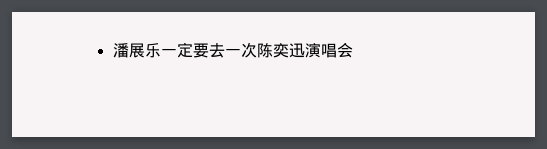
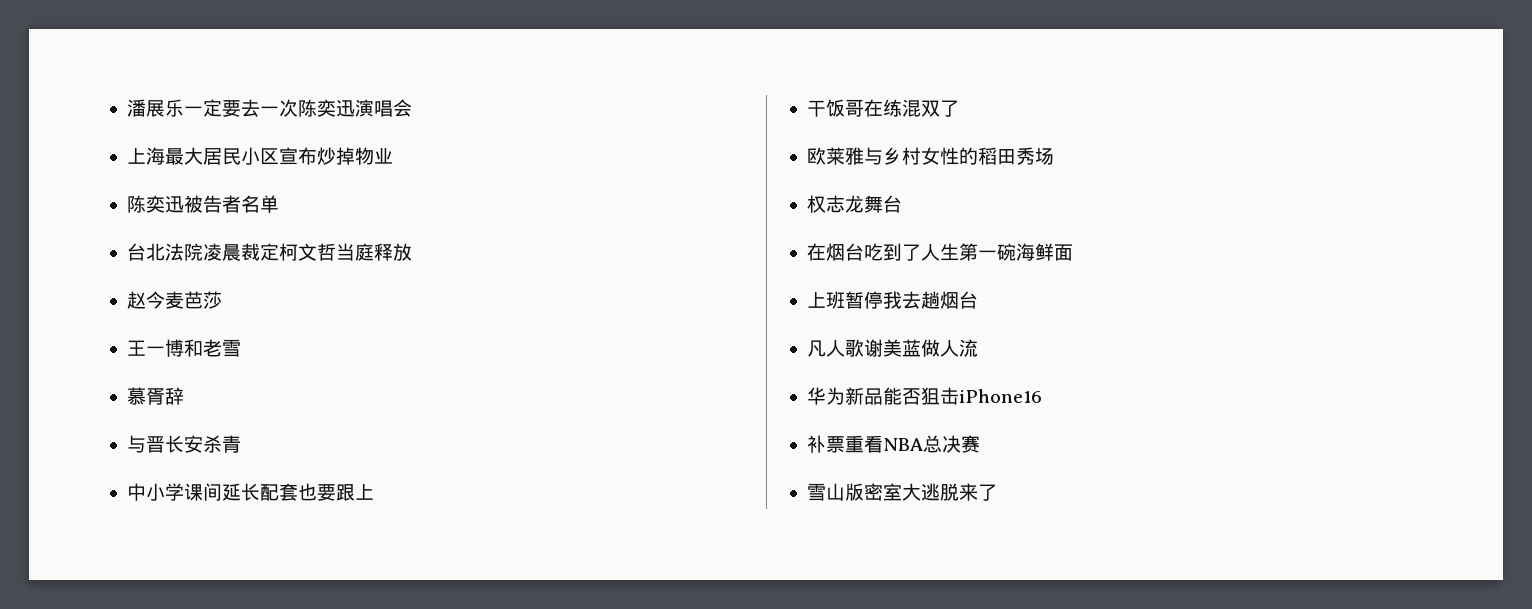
(353, 50) none -> [126,147,393,165] [126,195,279,213] [126,243,412,261] [126,291,222,309] [126,339,241,357] [126,387,184,405] [126,435,241,453] [126,483,374,501] [806,99,959,117] [806,147,1054,165] [806,195,902,213] [806,243,1073,261] [806,291,978,309] [806,339,978,357] [806,387,1042,405] [806,435,980,453] [806,483,997,501] // 上海最大居民小区宣布炒掉物业 // 陈奕迅被告者名单 // 台北法院凌晨裁定柯文哲当庭释放 // 赵今麦芭莎 // 王一博和老雪 // 慕胥辞 // 与晋长安杀青 // 中小学课间延长配套也要跟上 // 干饭哥在练混双了 // 欧莱雅与乡村女性的稻田秀场 // 权志龙舞台 // 在烟台吃到了人生第一碗海鲜面 // 上班暂停我去趟烟台 // 凡人歌谢美蓝做人流 // 华为新品能否狙击iPhone16 // 补票重看NBA总决赛 // 雪山版密室大逃脱来了

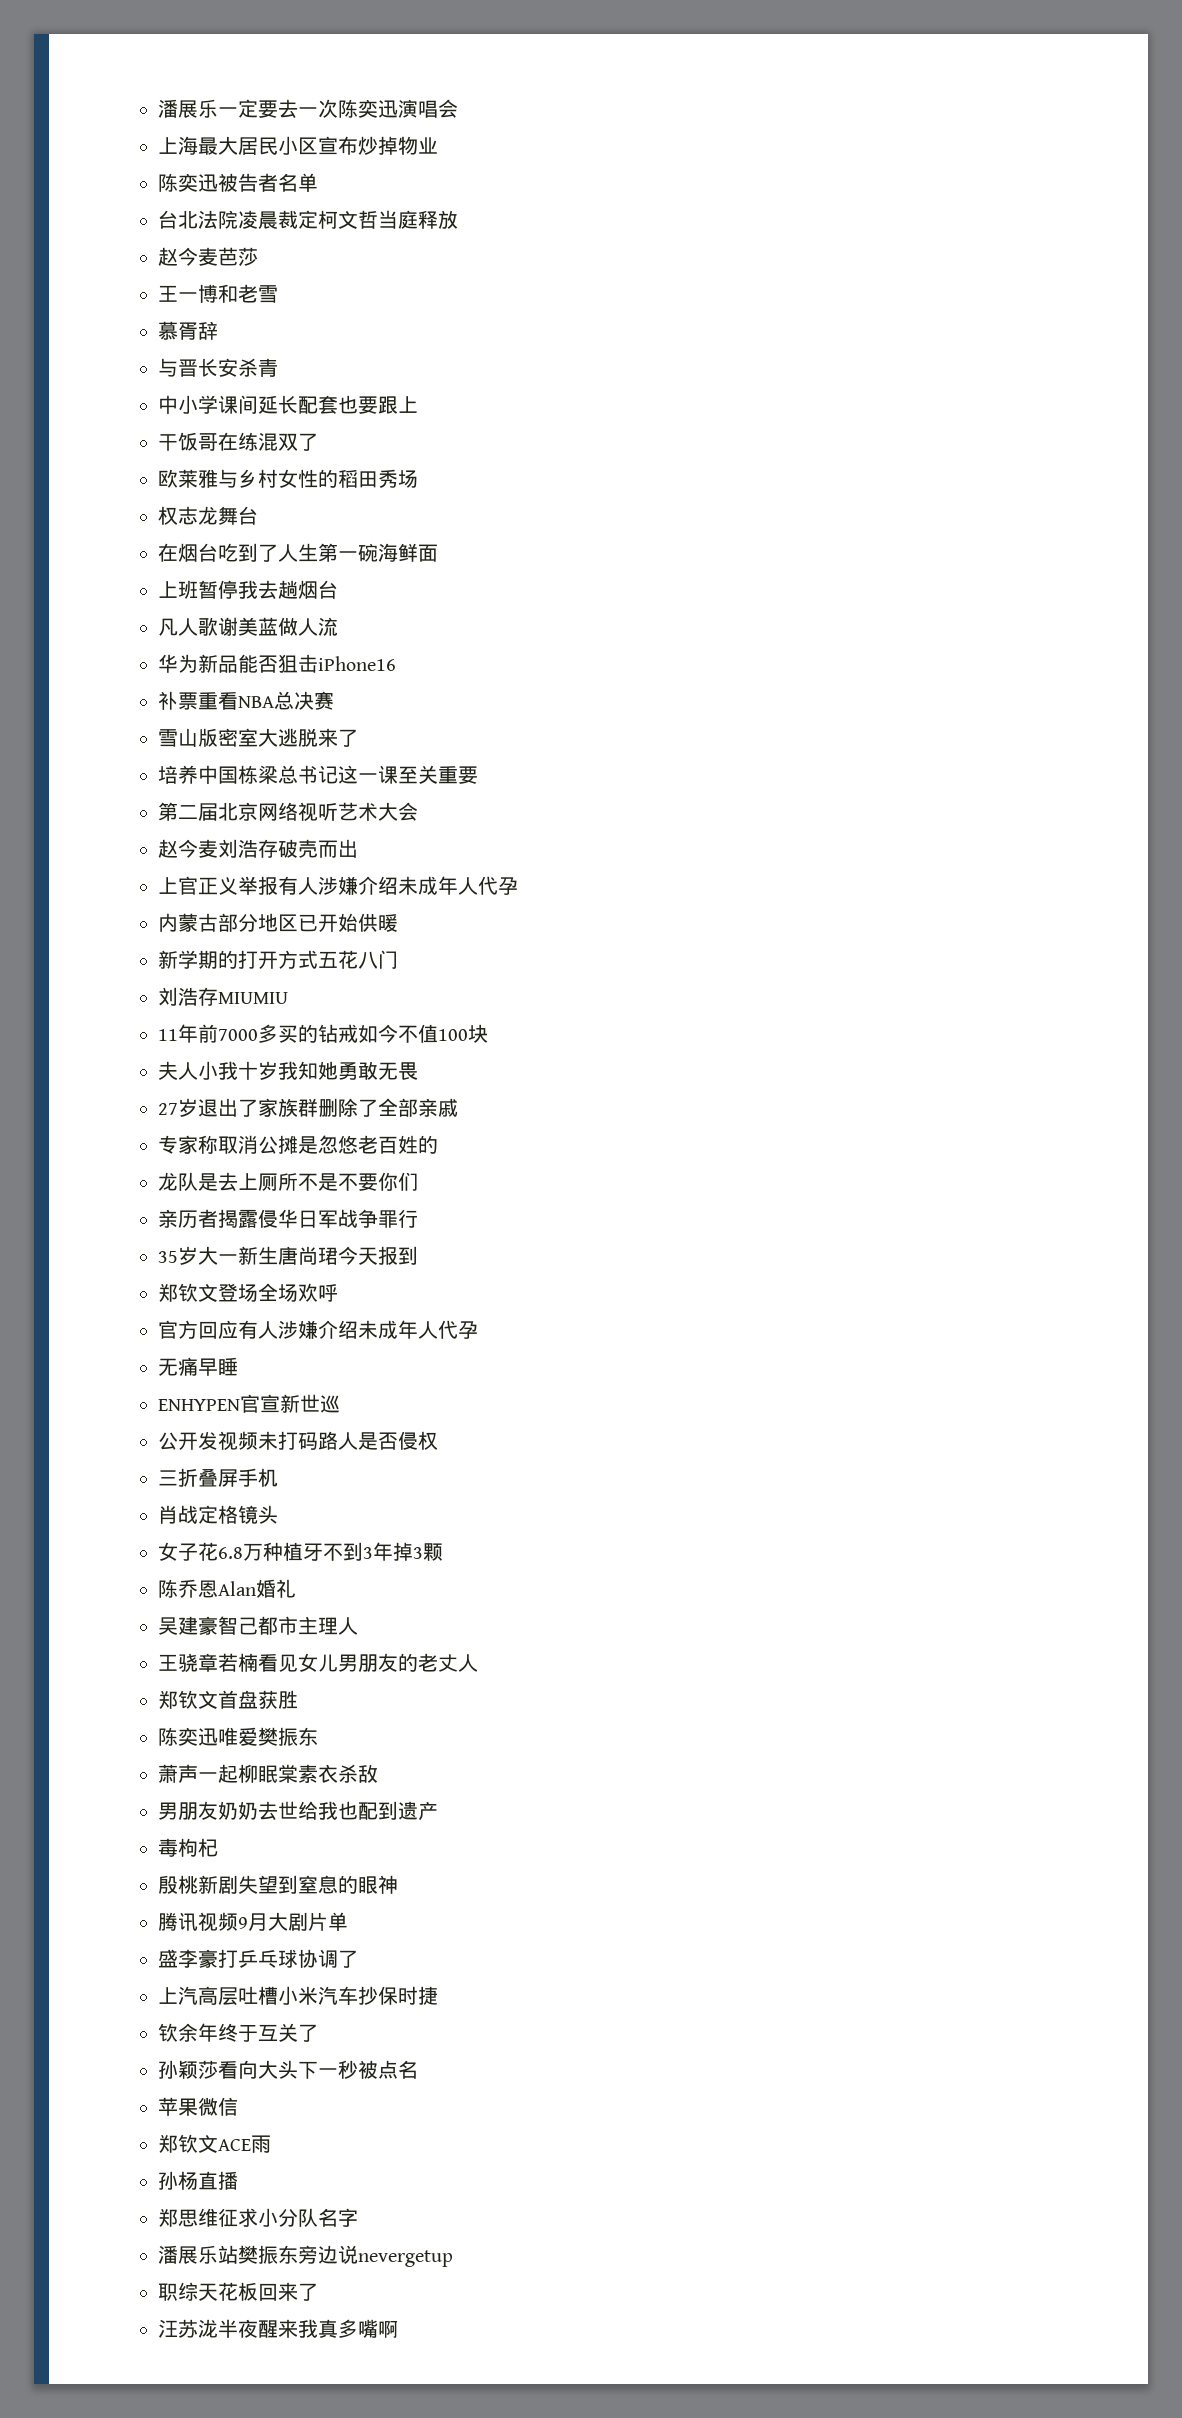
(997, 492) none -> [158,765,478,784] [158,802,418,822] [158,839,358,858] [158,876,518,895] [158,913,398,932] [158,950,398,969] [158,987,288,1006] [158,1024,488,1043] [158,1061,418,1080] [158,1098,458,1117] [158,1135,438,1154] [158,1172,418,1191] [158,1209,418,1228] [158,1246,418,1265] [158,1283,338,1302] [158,1320,478,1339] [158,1357,238,1376] [158,1394,340,1413] [158,1431,438,1451] [158,1468,278,1487] [158,1505,278,1524] [158,1542,443,1561] [158,1579,296,1598] [158,1616,358,1635] [158,1653,478,1673] [158,1690,298,1709] [158,1727,318,1746] [158,1764,378,1784] [158,1801,438,1820] [158,1838,218,1857] [158,1875,398,1894] [158,1912,348,1932] [158,1949,358,1968] [158,1986,438,2006] [158,2023,318,2042] [158,2060,418,2079] [158,2097,238,2116] [158,2134,271,2153] [158,2171,238,2190] [158,2208,358,2227] [158,2245,453,2267] [158,2282,318,2301] [158,2319,398,2338] // 培养中国栋梁总书记这一课至关重要 // 第二届北京网络视听艺术大会 // 赵今麦刘浩存破壳而出 // 上官正义举报有人涉嫌介绍未成年人代孕 // 内蒙古部分地区已开始供暖 // 新学期的打开方式五花八门 // 刘浩存MIUMIU // 11年前7000多买的钻戒如今不值100块 // 夫人小我十岁我知她勇敢无畏 // 27岁退出了家族群删除了全部亲戚 // 专家称取消公摊是忽悠老百姓的 // 龙队是去上厕所不是不要你们 // 亲历者揭露侵华日军战争罪行 // 35岁大一新生唐尚珺今天报到 // 郑钦文登场全场欢呼 // 官方回应有人涉嫌介绍未成年人代孕 // 无痛早睡 // ENHYPEN官宣新世巡 // 公开发视频未打码路人是否侵权 // 三折叠屏手机 // 肖战定格镜头 // 女子花6.8万种植牙不到3年掉3颗 // 陈乔恩Alan婚礼 // 吴建豪智己都市主理人 // 王骁章若楠看见女儿男朋友的老丈人 // 郑钦文首盘获胜 // 陈奕迅唯爱樊振东 // 萧声一起柳眠棠素衣杀敌 // 男朋友奶奶去世给我也配到遗产 // 毒枸杞 // 殷桃新剧失望到窒息的眼神 // 腾讯视频9月大剧片单 // 盛李豪打乒乓球协调了 // 上汽高层吐槽小米汽车抄保时捷 // 钦余年终于互关了 // 孙颖莎看向大头下一秒被点名 // 苹果微信 // 郑钦文ACE雨 // 孙杨直播 // 郑思维征求小分队名字 // 潘展乐站樊振东旁边说nevergetup // 职综天花板回来了 // 汪苏泷半夜醒来我真多嘴啊

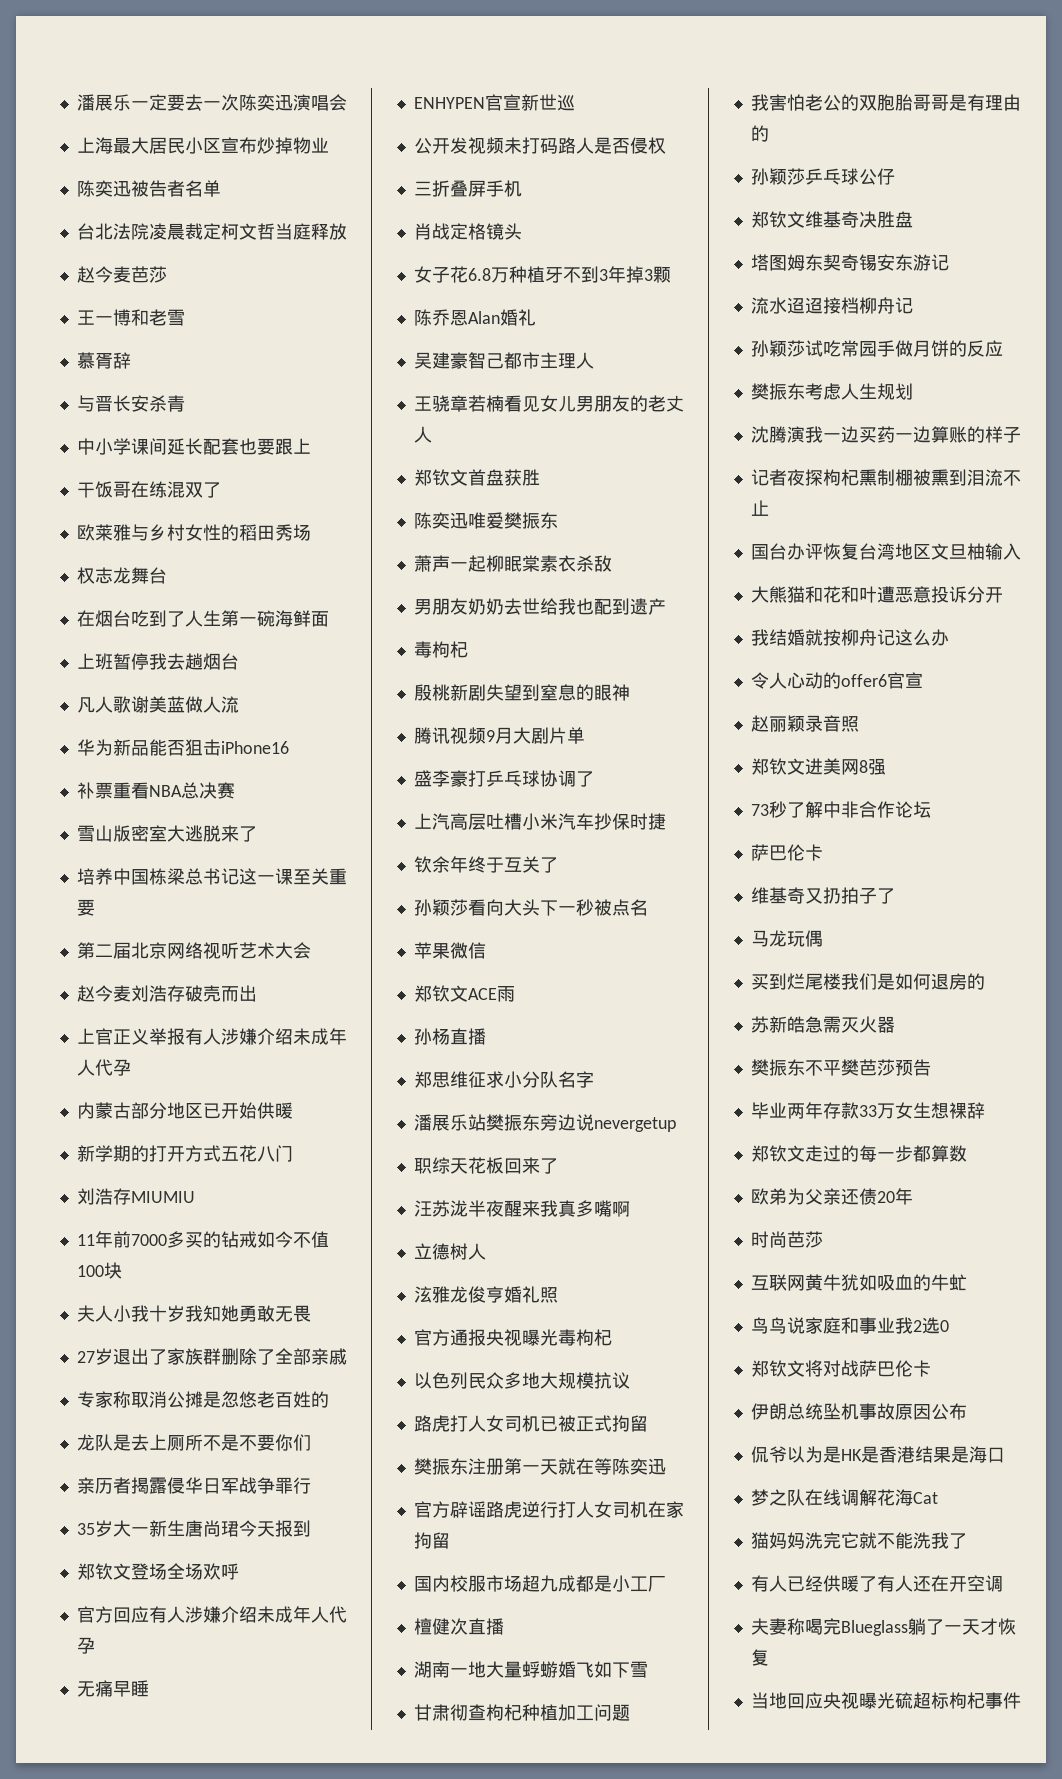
(398, 2329) none -> [413,1243,486,1260] [413,1286,558,1303] [413,1329,612,1346] [413,1372,630,1389] [413,1415,648,1432] [413,1458,666,1475] [413,1501,684,1518] [413,1532,450,1549] [413,1575,666,1592] [413,1618,504,1635] [413,1661,648,1678] [413,1704,630,1721] [750,94,1021,111] [750,125,769,142] [750,168,895,185] [750,211,913,228] [750,254,949,271] [750,297,913,314] [750,340,1003,357] [750,383,913,400] [750,426,1021,443] [750,469,1021,486] [750,500,769,516] [750,543,1021,560] [750,586,1003,603] [750,629,949,646] [750,672,923,689] [750,715,859,732] [750,758,886,775] [750,801,931,818] [750,844,823,861] [750,887,895,904] [750,930,823,947] [750,973,985,990] [750,1016,895,1033] [750,1059,931,1076] [750,1102,985,1119] [750,1145,967,1162] [750,1188,913,1205] [750,1231,823,1248] [750,1274,967,1291] [750,1317,949,1334] [750,1360,931,1377] [750,1403,967,1420] [750,1446,1005,1463] [750,1489,938,1506] [750,1532,967,1549] [750,1575,1003,1592] [750,1618,1016,1636] [750,1649,769,1666] [750,1692,1021,1709] // 立德树人 // 泫雅龙俊亨婚礼照 // 官方通报央视曝光毒枸杞 // 以色列民众多地大规模抗议 // 路虎打人女司机已被正式拘留 // 樊振东注册第一天就在等陈奕迅 // 官方辟谣路虎逆行打人女司机在家拘留 // 国内校服市场超九成都是小工厂 // 檀健次直播 // 湖南一地大量蜉蝣婚飞如下雪 // 甘肃彻查枸杞种植加工问题 // 我害怕老公的双胞胎哥哥是有理由的 // 孙颖莎乒乓球公仔 // 郑钦文维基奇决胜盘 // 塔图姆东契奇锡安东游记 // 流水迢迢接档柳舟记 // 孙颖莎试吃常园手做月饼的反应 // 樊振东考虑人生规划 // 沈腾演我一边买药一边算账的样子 // 记者夜探枸杞熏制棚被熏到泪流不止 // 国台办评恢复台湾地区文旦柚输入 // 大熊猫和花和叶遭恶意投诉分开 // 我结婚就按柳舟记这么办 // 令人心动的offer6官宣 // 赵丽颖录音照 // 郑钦文进美网8强 // 73秒了解中非合作论坛 // 萨巴伦卡 // 维基奇又扔拍子了 // 马龙玩偶 // 买到烂尾楼我们是如何退房的 // 苏新皓急需灭火器 // 樊振东不平樊芭莎预告 // 毕业两年存款33万女生想裸辞 // 郑钦文走过的每一步都算数 // 欧弟为父亲还债20年 // 时尚芭莎 // 互联网黄牛犹如吸血的牛虻 // 鸟鸟说家庭和事业我2选0 // 郑钦文将对战萨巴伦卡 // 伊朗总统坠机事故原因公布 // 侃爷以为是HK是香港结果是海口 // 梦之队在线调解花海Cat // 猫妈妈洗完它就不能洗我了 // 有人已经供暖了有人还在开空调 // 夫妻称喝完Blueglass躺了一天才恢复 // 当地回应央视曝光硫超标枸杞事件

